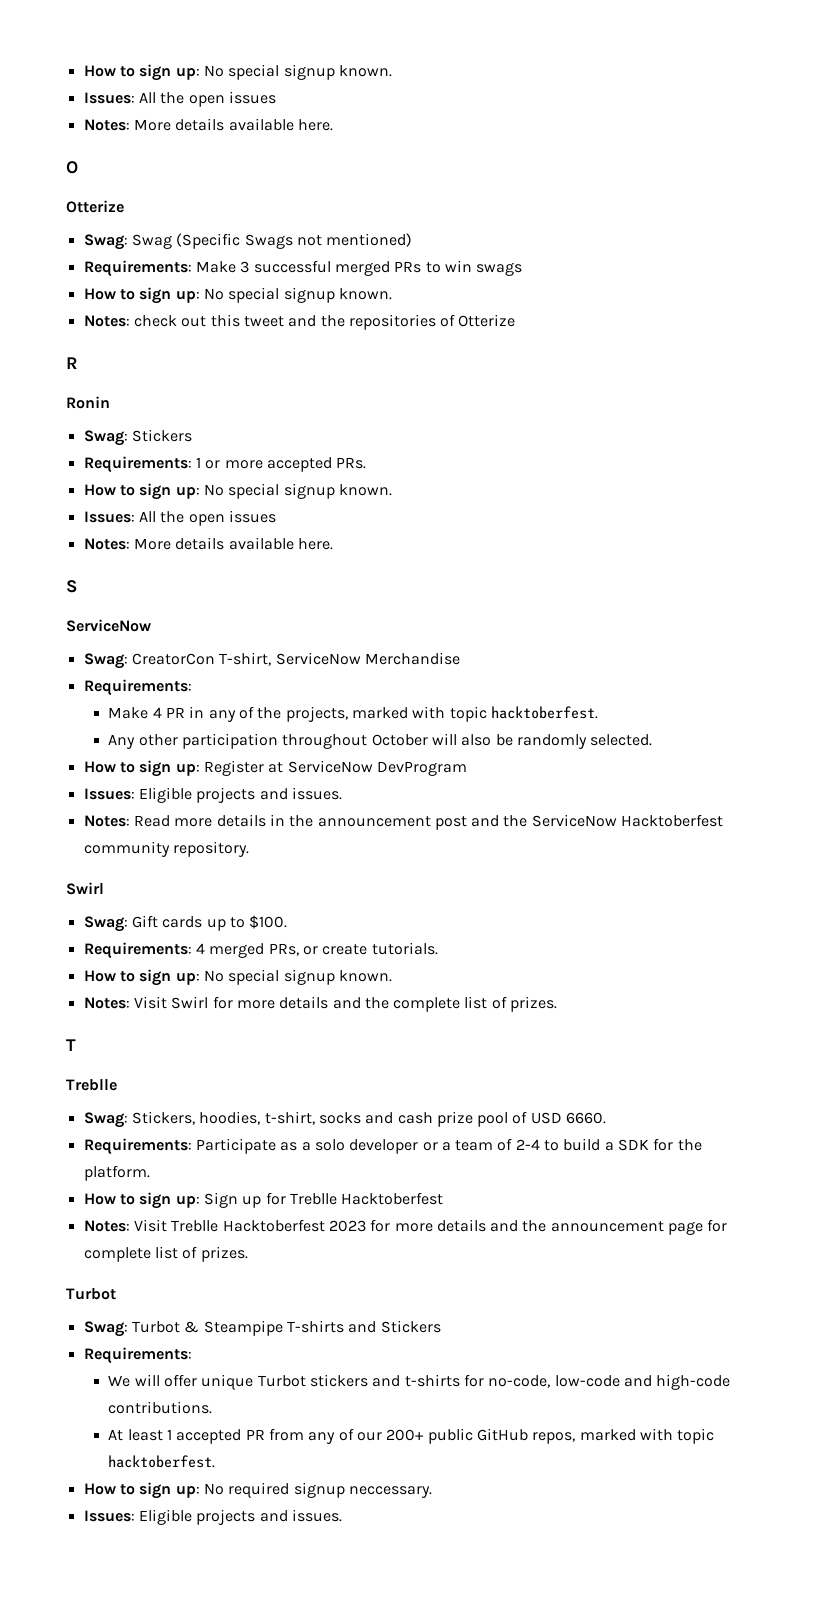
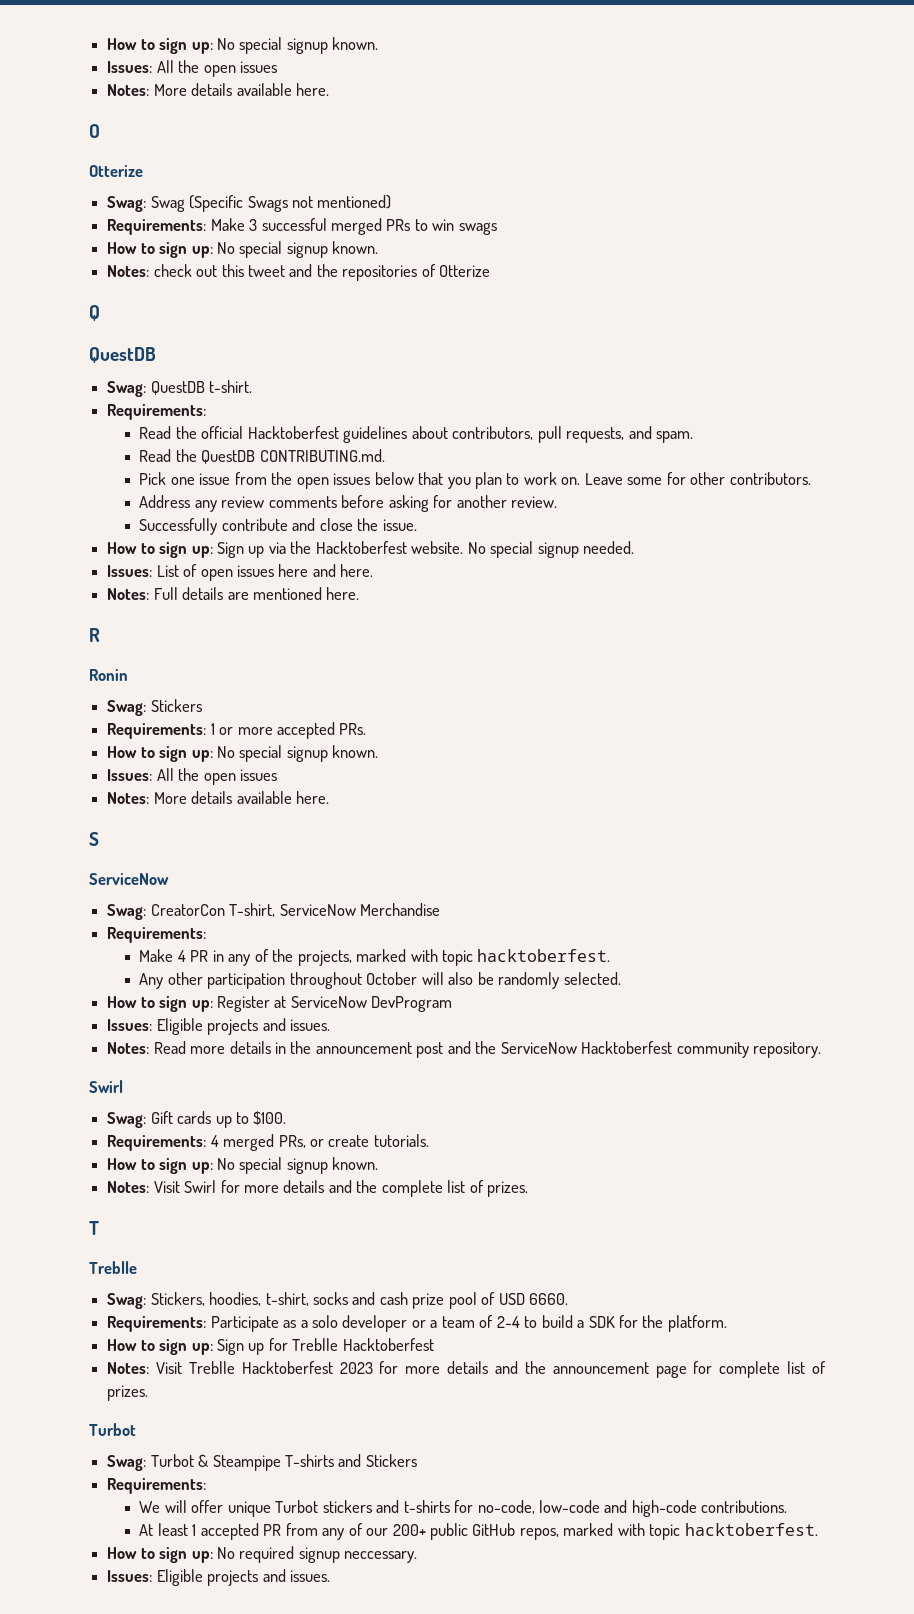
(516, 320) none -> [89,305,100,321] [89,347,156,363] [107,380,253,397] [107,404,207,420] [139,426,693,443] [139,449,385,464] [139,472,811,489] [139,495,558,512] [139,518,417,535] [107,541,635,558] [107,564,374,581] [107,587,360,600] // Q // QuestDB // Swag: QuestDB t-shirt. // Requirements: // Read the official Hacktoberfest guidelines about contributors, pull requests, and spam. // Read the QuestDB CONTRIBUTING.md. // Pick one issue from the open issues below that you plan to work on. Leave some for other contributors. // Address any review comments before asking for another review. // Successfully contribute and close the issue. // How to sign up: Sign up via the Hacktoberfest website. No special signup needed. // Issues: List of open issues here and here. // Notes: Full details are mentioned here.

